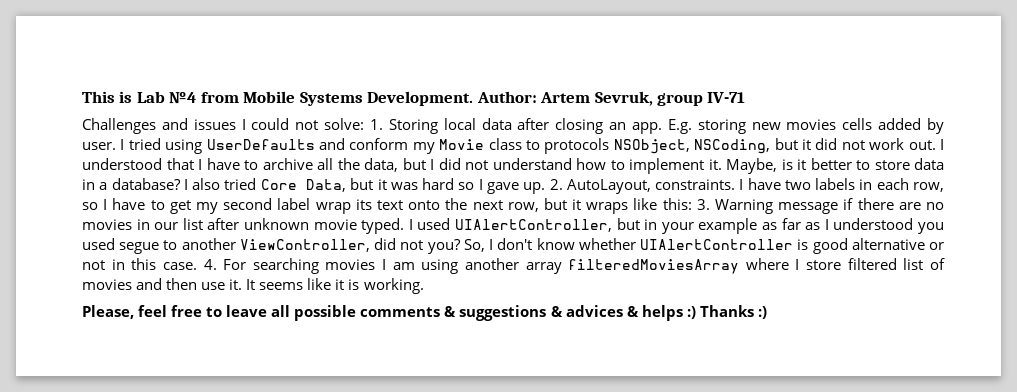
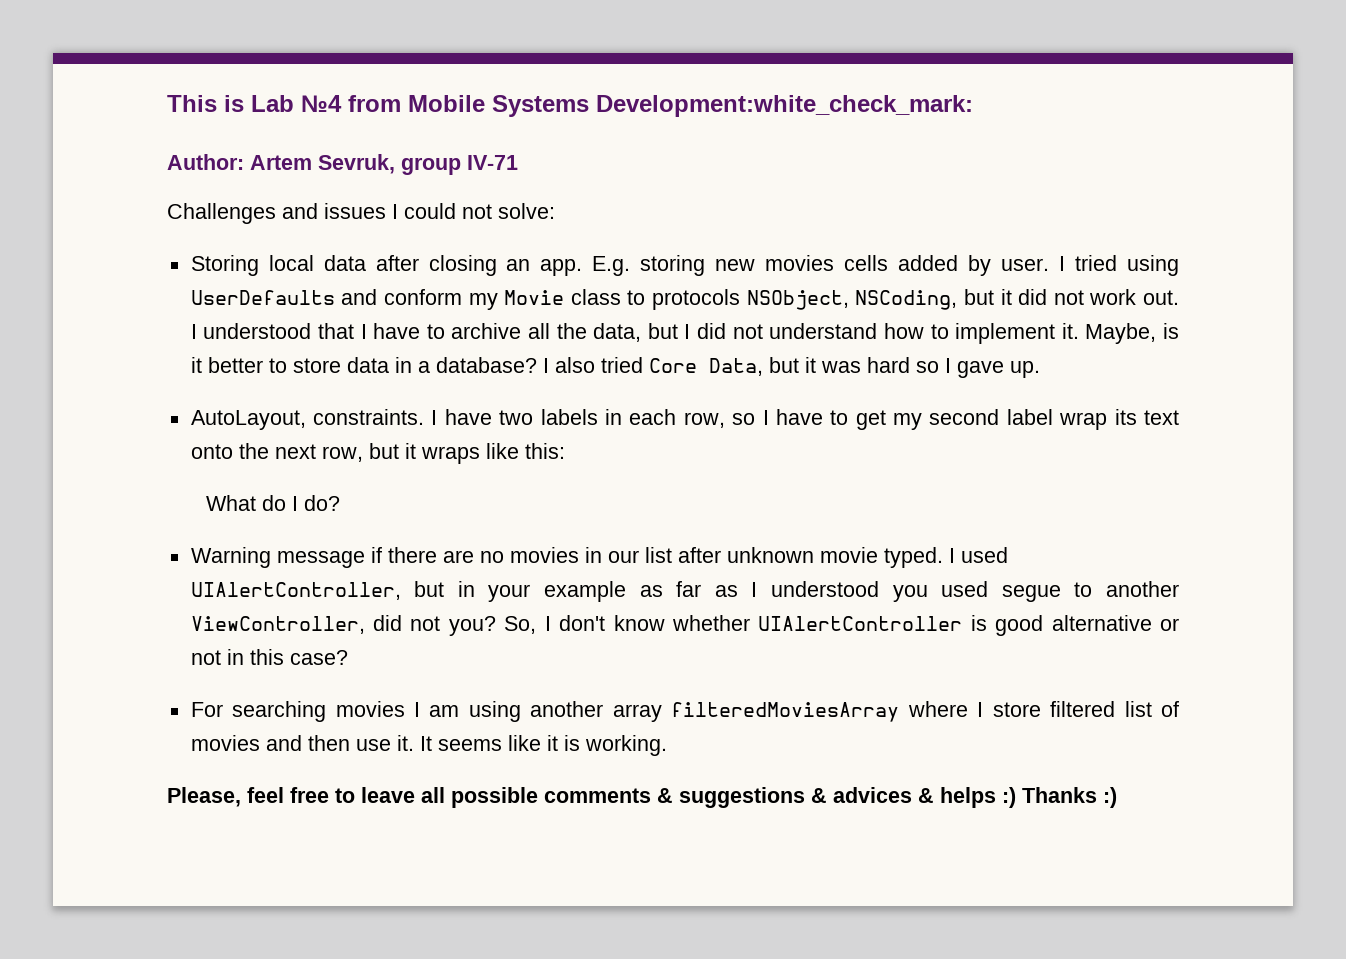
[367,91,474,106] Development. -> [596,95,973,117] Development:white_check_mark: //
[370,119,383,130] 1. -> (555, 211) //
[549,179,563,190] 2. -> (1040, 369) //
[696,199,710,210] 3. -> [206,495,341,511] // What do I do? //
[162,259,217,270] case. 4. -> [289,650,348,665] case? //

